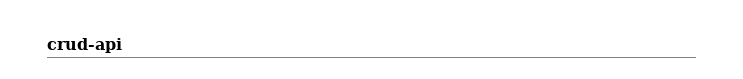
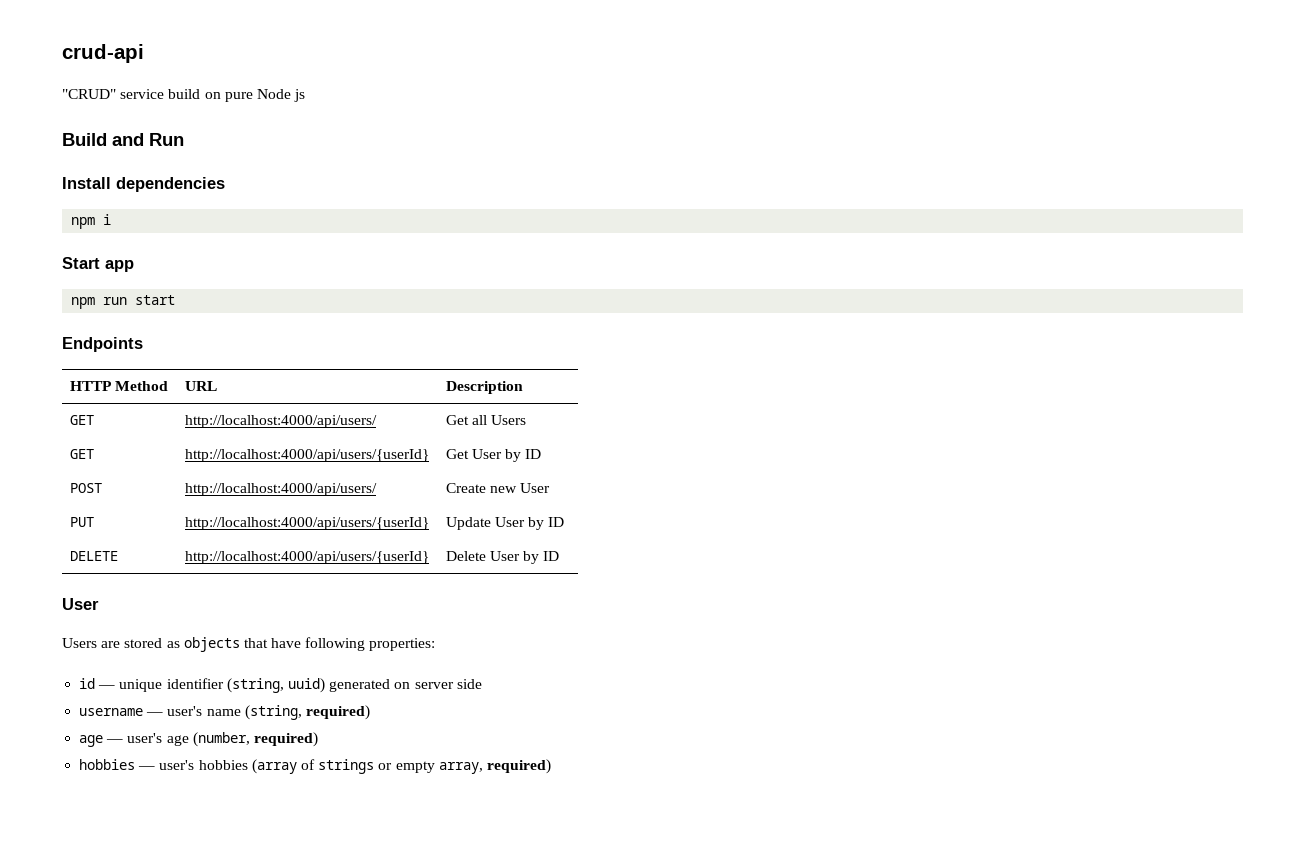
(122, 45) none -> [62,89,306,102] [62,133,184,146] [62,177,225,192] [71,214,112,229] [62,257,134,272] [71,295,176,309] [62,337,143,352] [69,381,168,391] [184,381,217,391] [445,381,523,394] [69,415,94,425] [184,415,377,428] [445,415,527,425] [69,449,94,459] [184,449,429,462] [445,449,542,462] [69,483,102,493] [184,483,377,496] [445,483,551,493] [69,517,94,527] [184,517,429,530] [445,517,565,530] [69,551,118,561] [184,551,429,564] [445,551,560,564] [62,598,99,610] [62,637,436,652] [79,678,482,693] [79,705,370,720] [79,732,318,747] [79,759,551,774] // "CRUD" service build on pure Node js // Build and Run // Install dependencies // npm i // Start app // npm run start // Endpoints // HTTP Method | URL | Description // GET | http://localhost:4000/api/users/ | Get all Users // GET | http://localhost:4000/api/users/{userId} | Get User by ID // POST | http://localhost:4000/api/users/ | Create new User // PUT | http://localhost:4000/api/users/{userId} | Update User by ID // DELETE | http://localhost:4000/api/users/{userId} | Delete User by ID // User // Users are stored as objects that have following properties: // id — unique identifier (string, uuid) generated on server side // username — user's name (string, required) // age — user's age (number, required) // hobbies — user's hobbies (array of strings or empty array, required)

